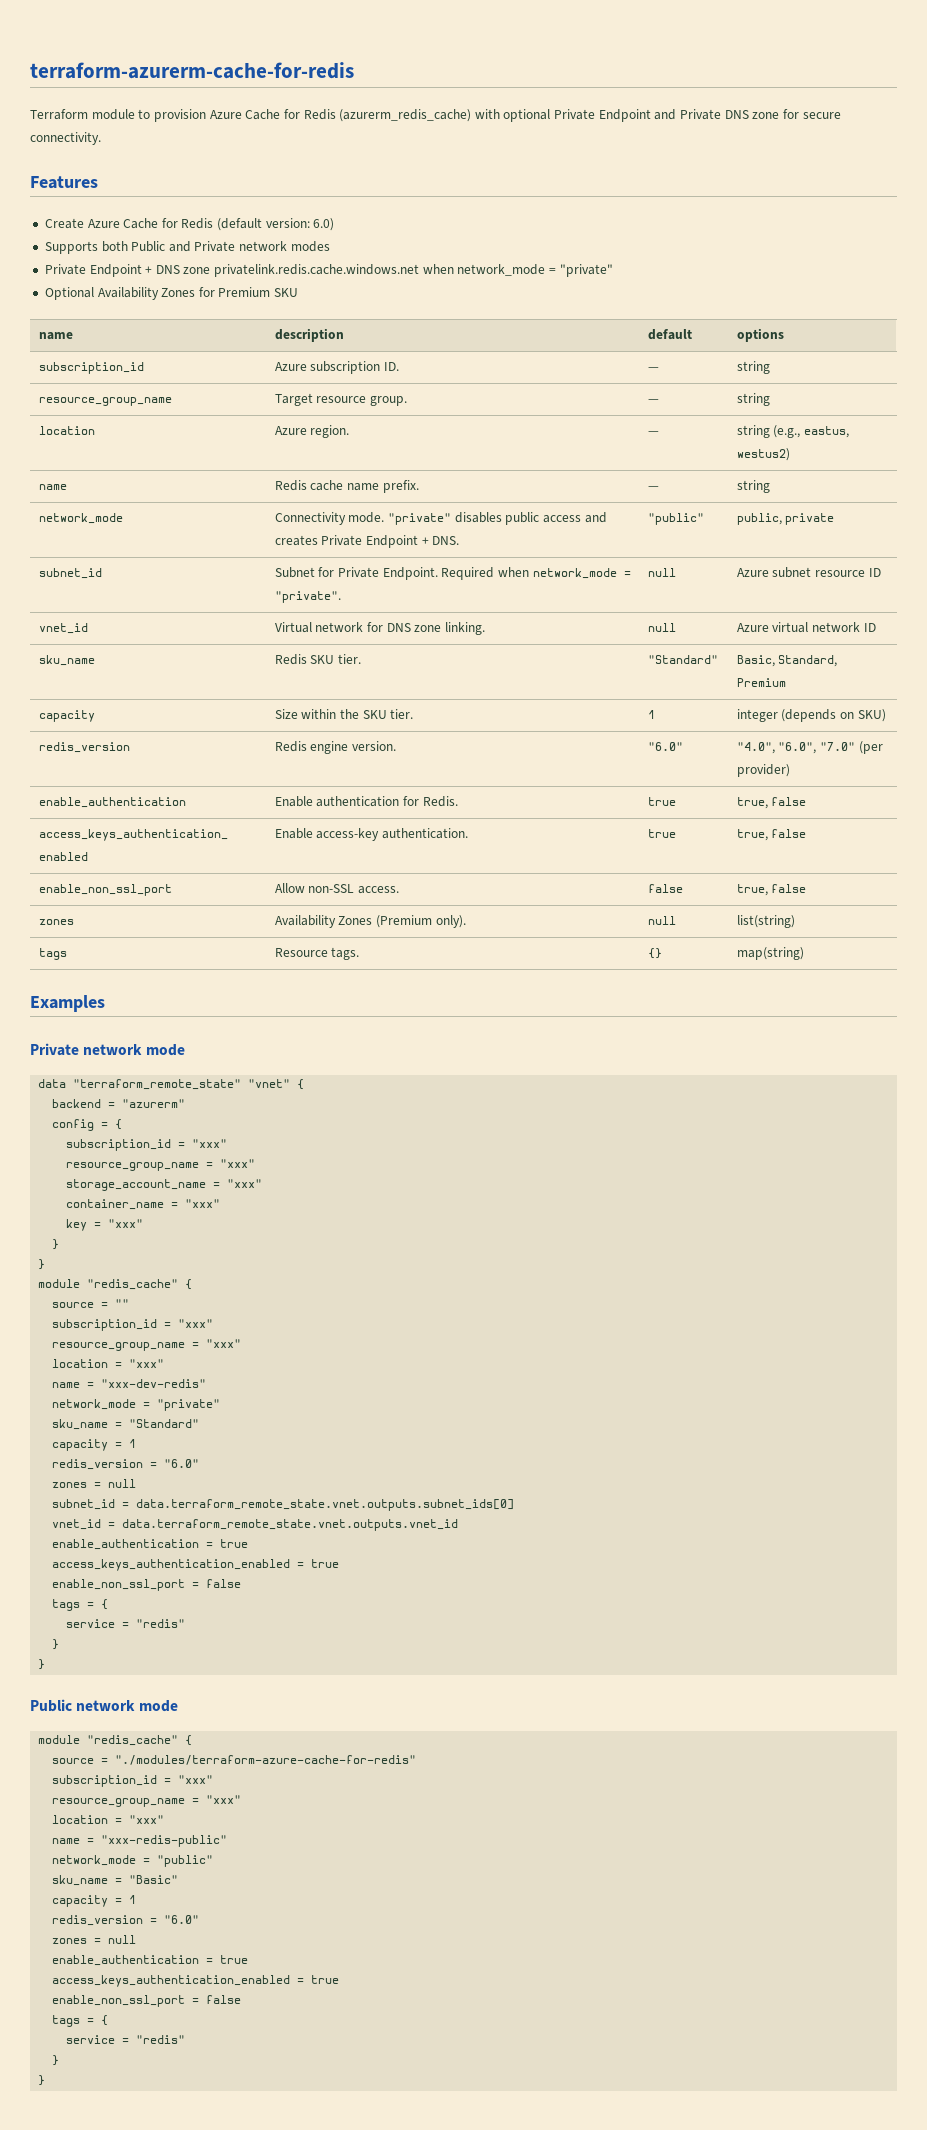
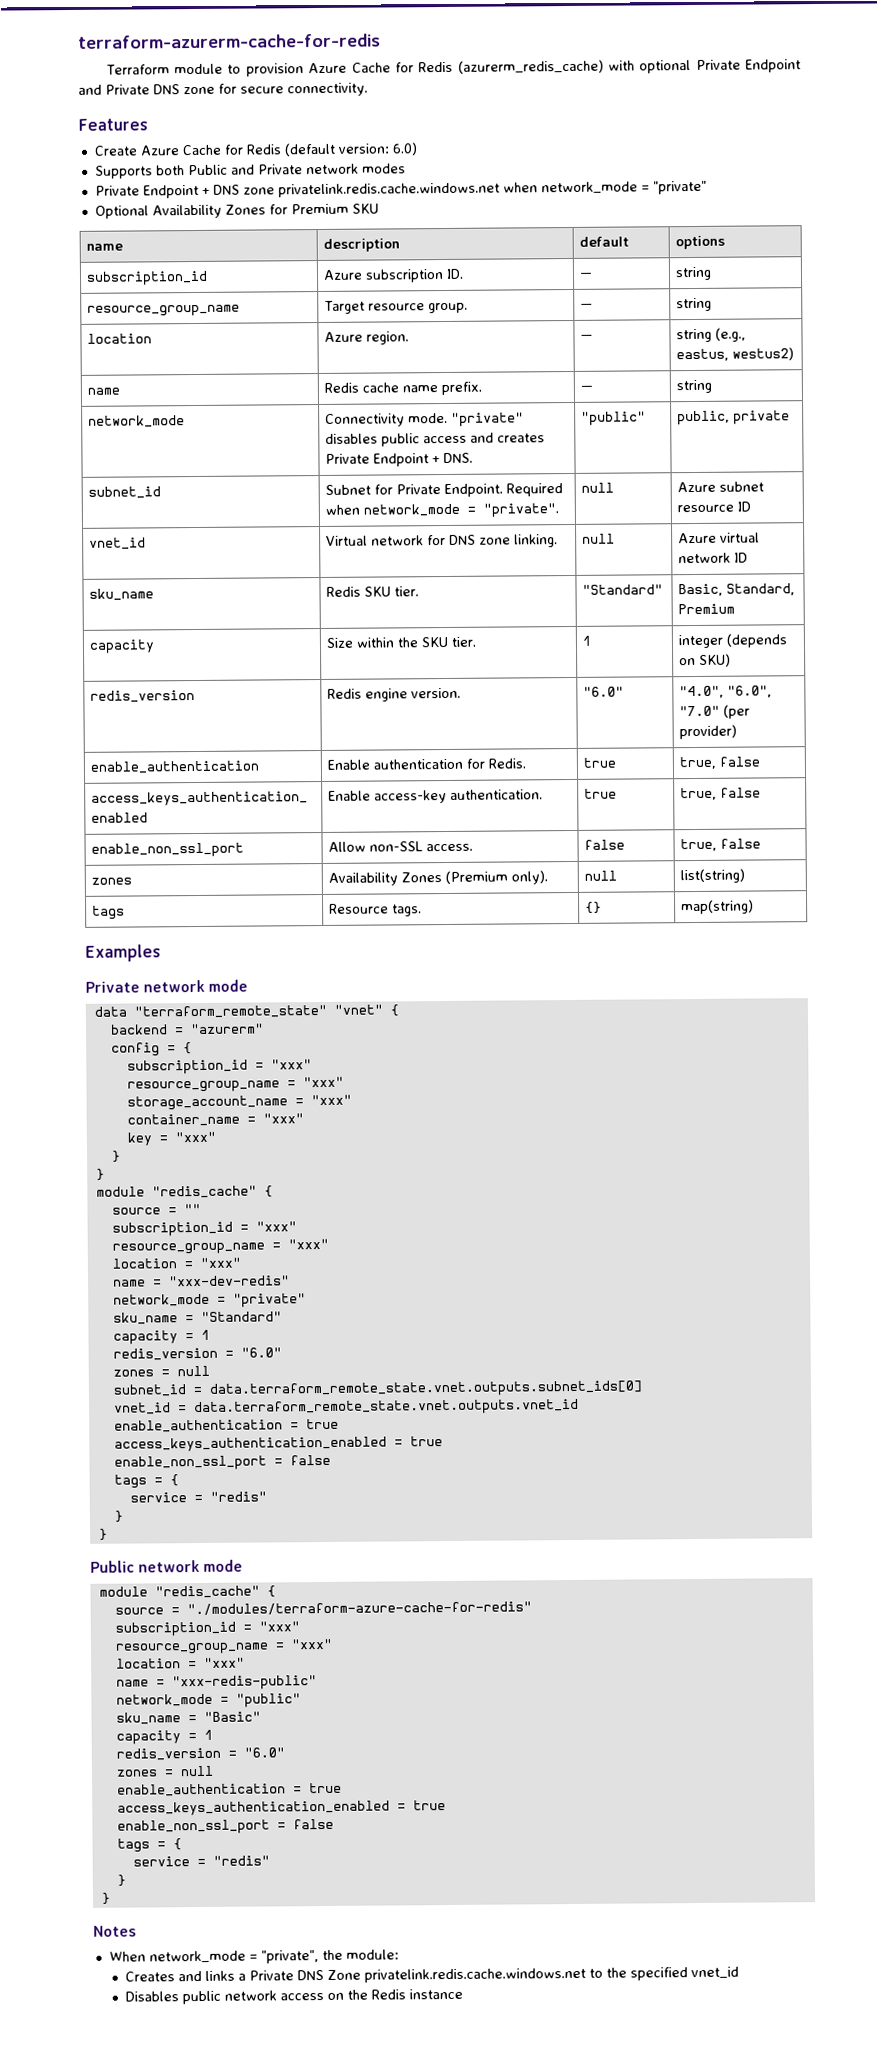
(46, 2080) none -> [93,1925,137,1937] [108,1949,399,1964] [125,1966,740,1983] [125,1988,464,2005] // Notes // When network_mode = "private", the module: // Creates and links a Private DNS Zone privatelink.redis.cache.windows.net to the specified vnet_id // Disables public network access on the Redis instance

